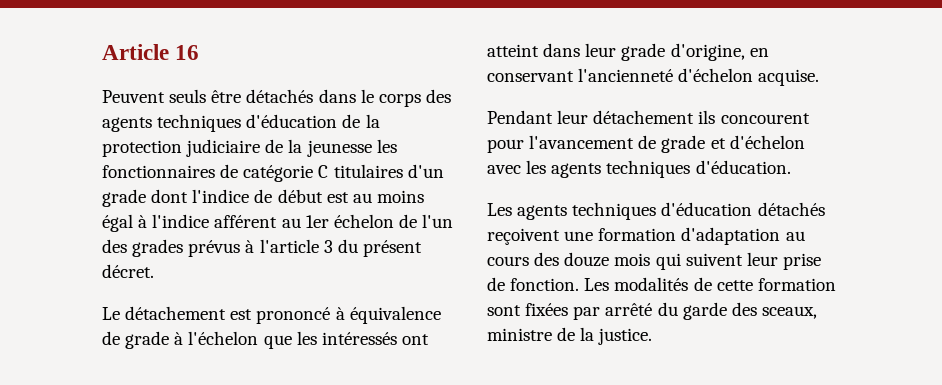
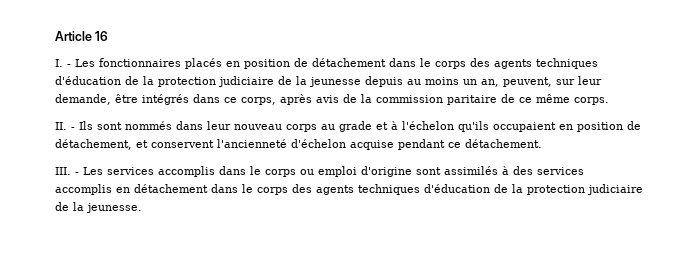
[102,89,314,103] Peuvent seuls être détachés -> [55,58,386,69] I. - Les fonctionnaires placés en position de détachement
[376,139,397,153] [102,164,444,182] [102,189,424,207] [102,214,454,232] [102,239,422,257] [102,264,154,278] [102,306,441,324] [102,331,429,349] [487,43,769,61] [487,68,820,86] [487,110,810,124] [487,135,805,153] [487,160,791,178] [487,202,825,220] [487,227,805,245] [487,252,821,270] [487,277,836,291] [487,302,817,320] [487,327,653,345] les fonctionnaires de catégorie C titulaires d'un grade dont l'indice de début est au moins égal à l'indice afférent au 1er échelon de l'un des grades prévus à l'article 3 du présent décret. // Le détachement est prononcé à équivalence de grade à l'échelon que les intéressés ont atteint dans leur grade d'origine, en conservant l'ancienneté d'échelon acquise. // Pendant leur détachement ils concourent pour l'avancement de grade et d'échelon avec les agents techniques d'éducation. // Les agents techniques d'éducation détachés reçoivent une formation d'adaptation au cours des douze mois qui suivent leur prise de fonction. Les modalités de cette formation sont fixées par arrêté du garde des sceaux, ministre de la justice. -> [365,76,602,87] [55,94,609,105] [55,121,641,132] [55,139,542,150] [55,166,584,177] [55,184,643,195] [55,202,142,213] depuis au moins un an, peuvent, sur leur demande, être intégrés dans ce corps, après avis de la commission paritaire de ce même corps. // II. - Ils sont nommés dans leur nouveau corps au grade et à l'échelon qu'ils occupaient en position de détachement, et conservent l'ancienneté d'échelon acquise pendant ce détachement. // III. - Les services accomplis dans le corps ou emploi d'origine sont assimilés à des services accomplis en détachement dans le corps des agents techniques d'éducation de la protection judiciaire de la jeunesse.

